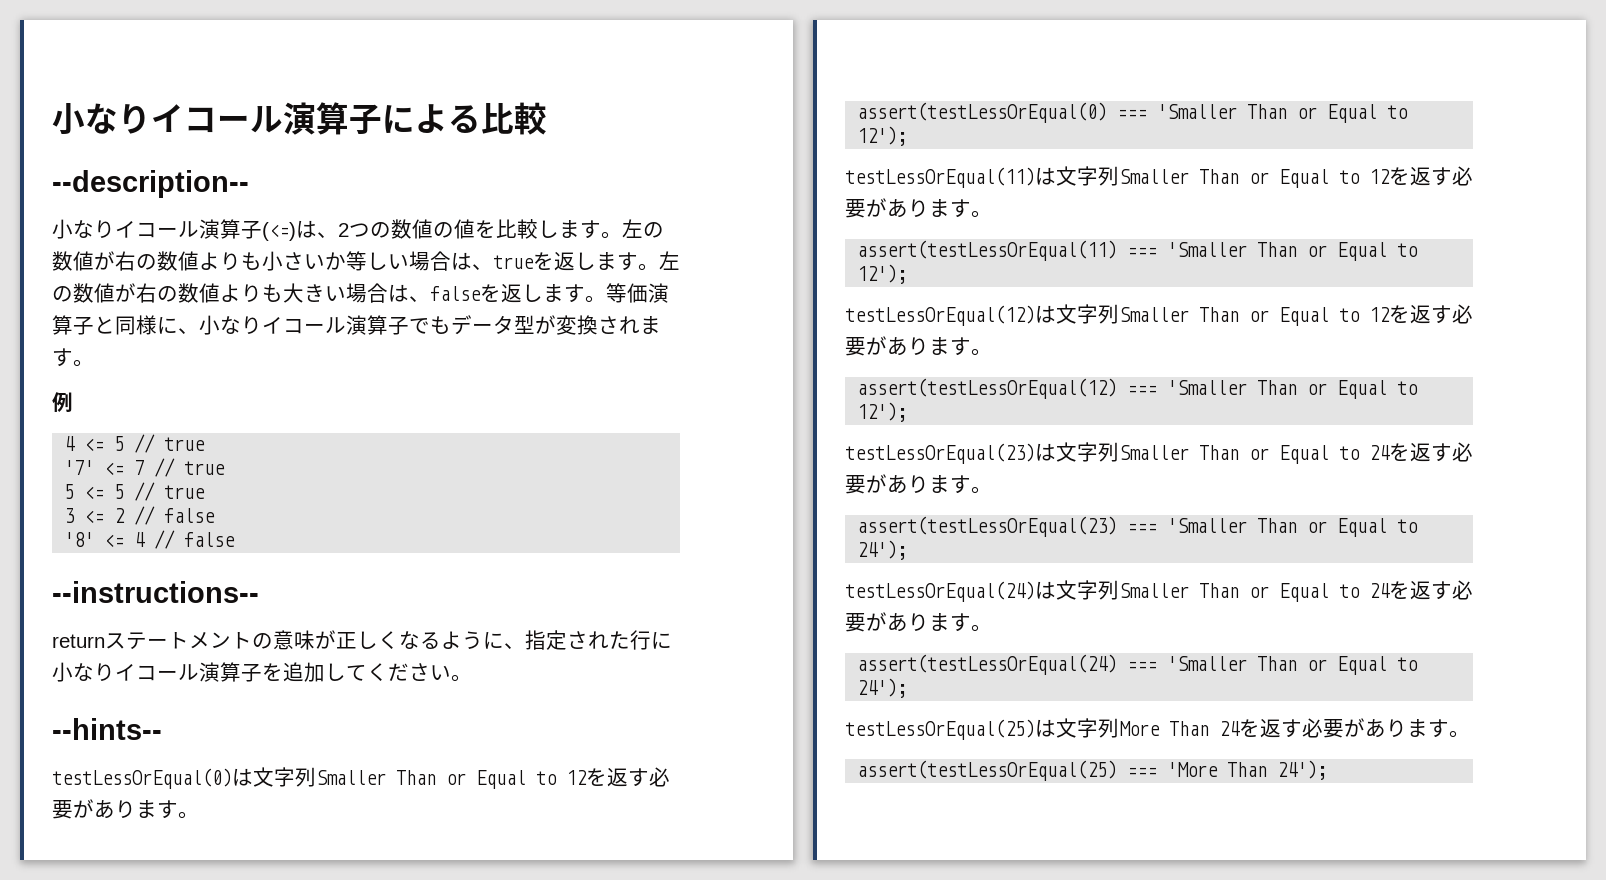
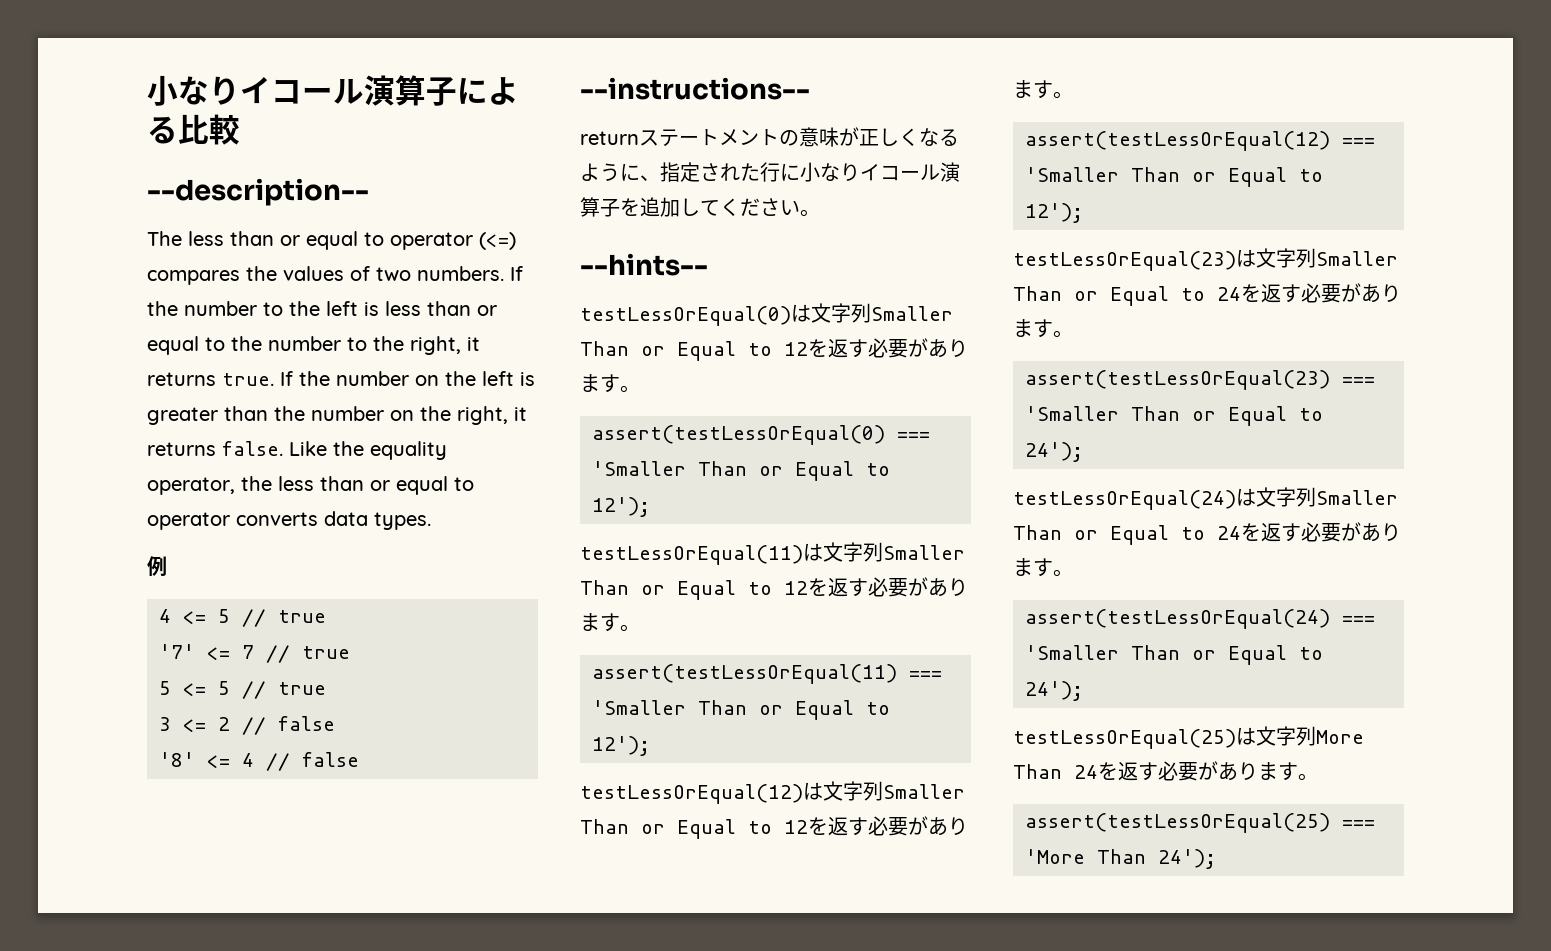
[52,219,664,241] [52,251,680,271] [52,283,669,303] [52,315,661,335] [52,348,94,367] 小なりイコール演算子(<=)は、2つの数値の値を比較します。左の数値が右の数値よりも小さいか等しい場合は、trueを返します。左の数値が右の数値よりも大きい場合は、falseを返します。等価演算子と同様に、小なりイコール演算子でもデータ型が変換されます。 -> [147,231,516,250] [147,266,523,285] [147,301,497,316] [147,336,480,355] [147,371,535,386] [147,406,527,425] [147,441,447,460] [147,476,474,495] [147,511,431,530] The less than or equal to operator (<=) compares the values of two numbers. If the number to the left is less than or equal to the number to the right, it returns true. If the number on the left is greater than the number on the right, it returns false. Like the equality operator, the less than or equal to operator converts data types.

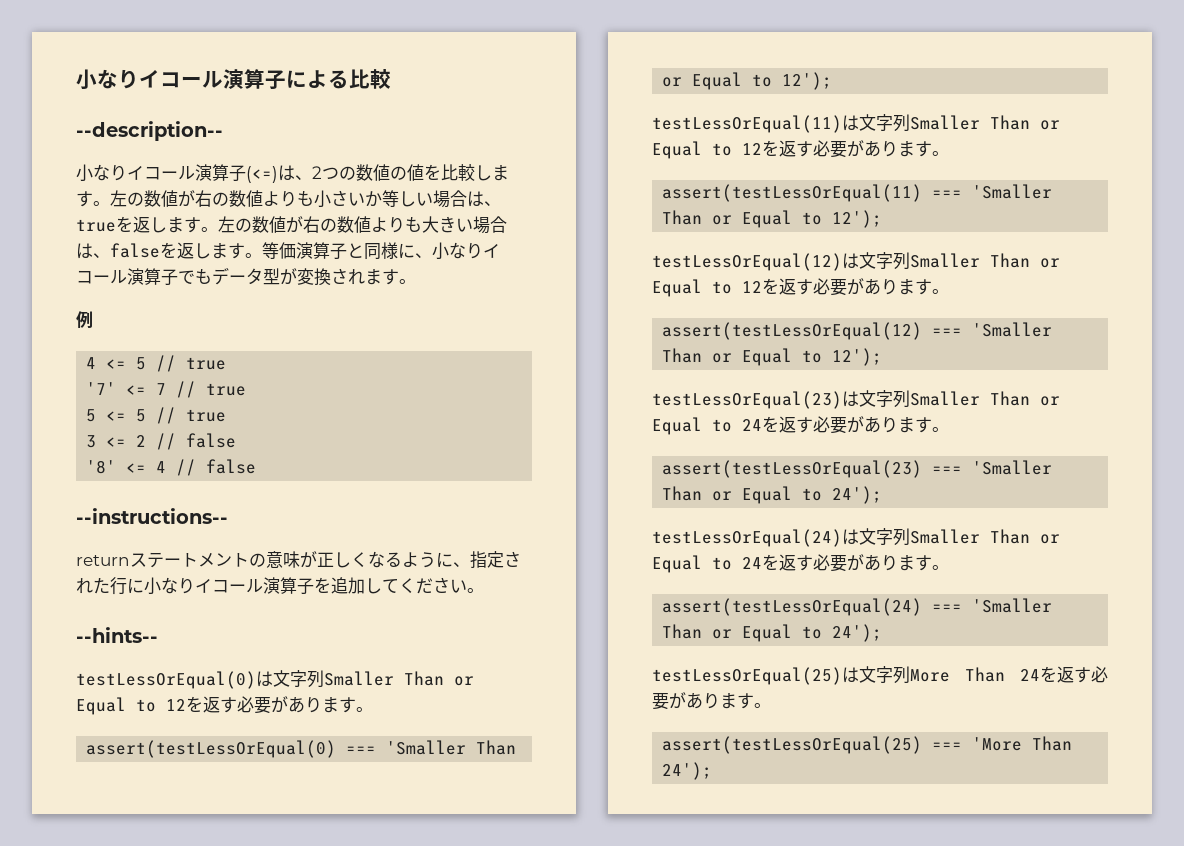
[147,231,516,250] [147,266,523,285] [147,301,497,316] [147,336,480,355] [147,371,535,386] [147,406,527,425] [147,441,447,460] [147,476,474,495] [147,511,431,530] The less than or equal to operator (<=) compares the values of two numbers. If the number to the left is less than or equal to the number to the right, it returns true. If the number on the left is greater than the number on the right, it returns false. Like the equality operator, the less than or equal to operator converts data types. -> [76,164,509,183] [76,190,501,208] [76,216,507,234] [76,242,500,260] [76,267,416,286] 小なりイコール演算子(<=)は、2つの数値の値を比較します。左の数値が右の数値よりも小さいか等しい場合は、trueを返します。左の数値が右の数値よりも大きい場合は、falseを返します。等価演算子と同様に、小なりイコール演算子でもデータ型が変換されます。

